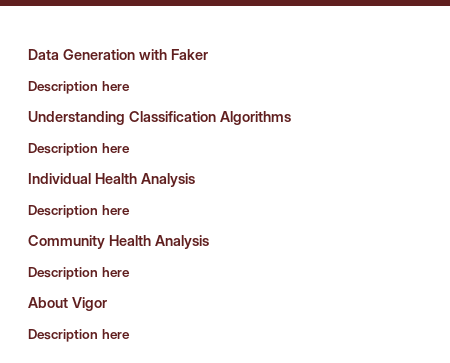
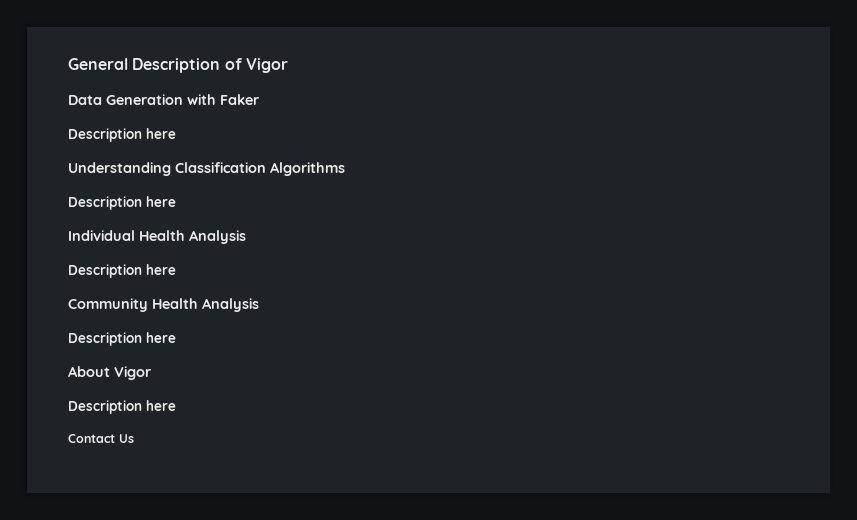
(28, 54) none -> [68,58,288,73] General Description of Vigor //
(130, 334) none -> [68,434,134,443] // Contact Us

